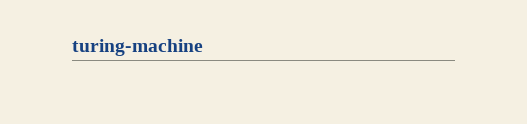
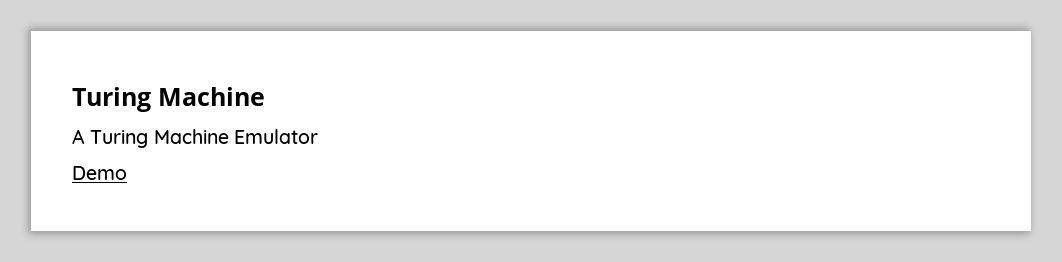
[72,39,203,56] turing-machine -> [72,87,265,112] [72,129,318,148] [72,166,127,180] Turing Machine // A Turing Machine Emulator // Demo

